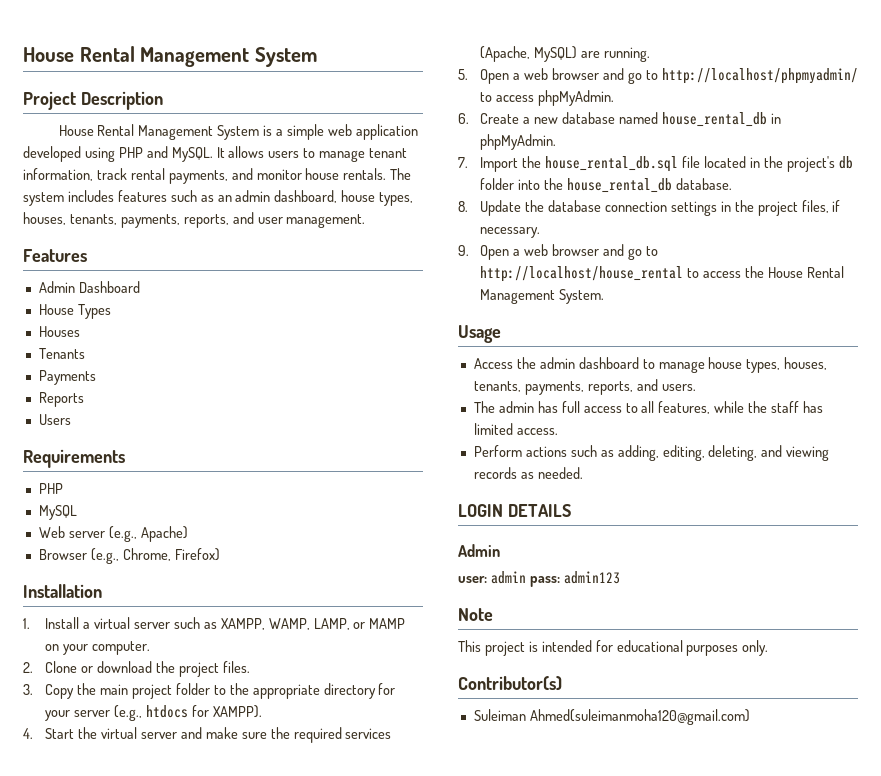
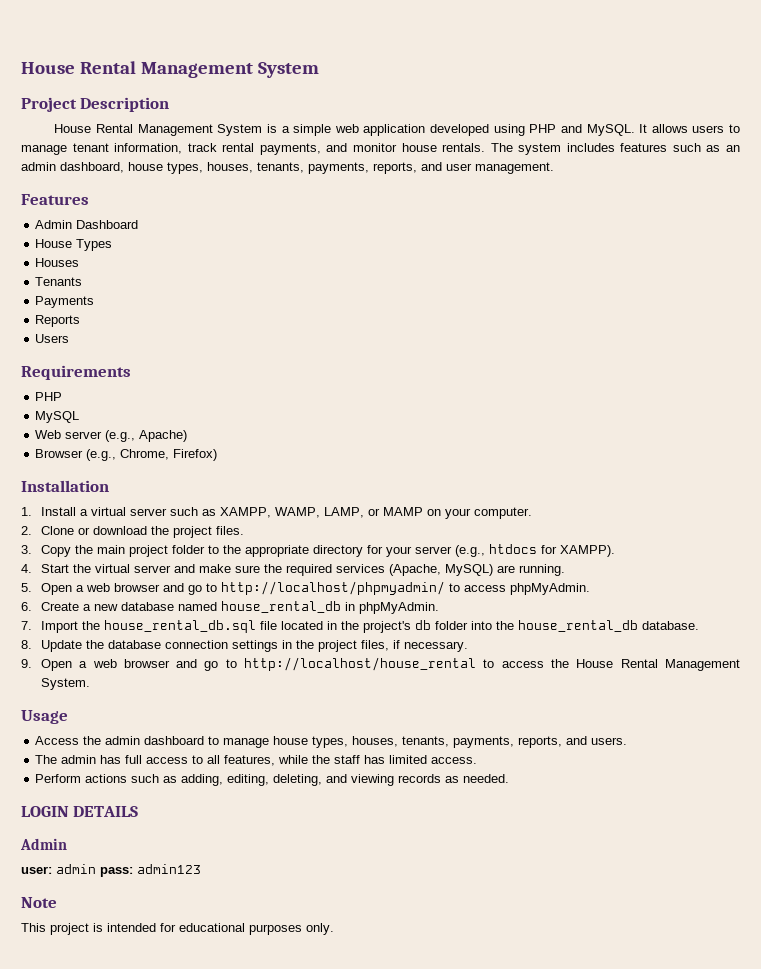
[458,676,562,691] [473,709,750,725] // Contributor(s) // Suleiman Ahmed(suleimanmoha120@gmail.com) -> (334, 929) none

